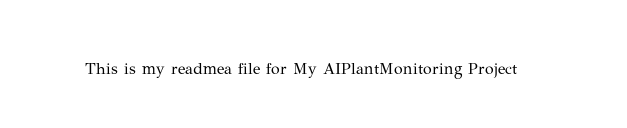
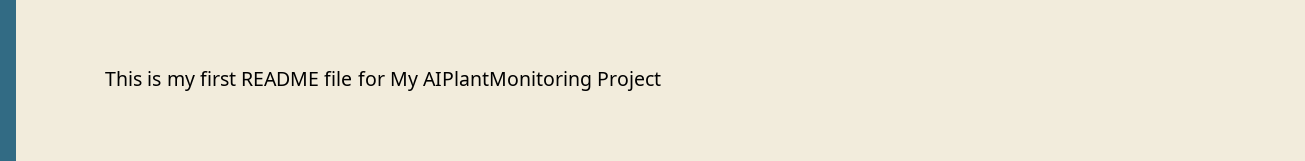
[171,63,232,74] readmea -> [199,71,320,86] first README

